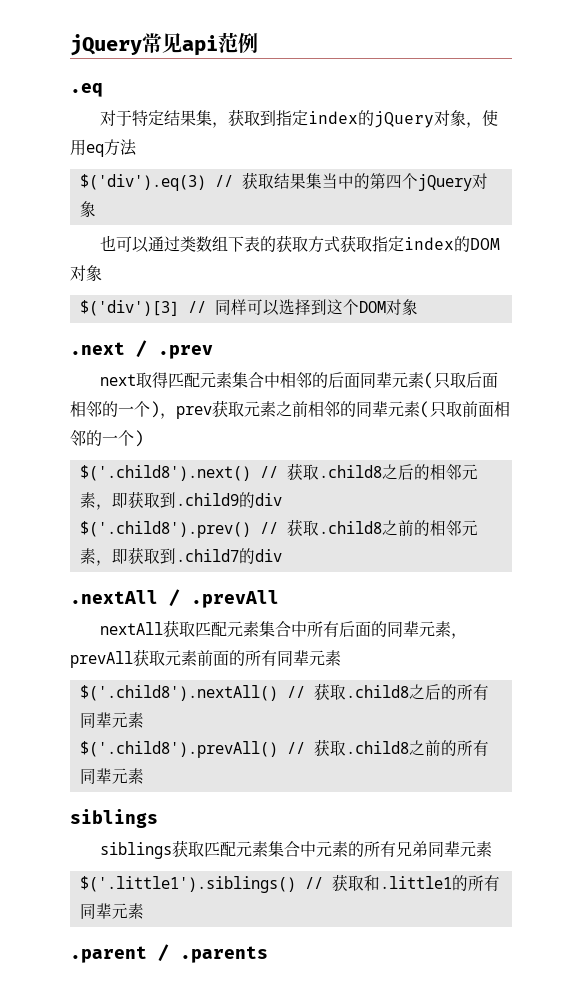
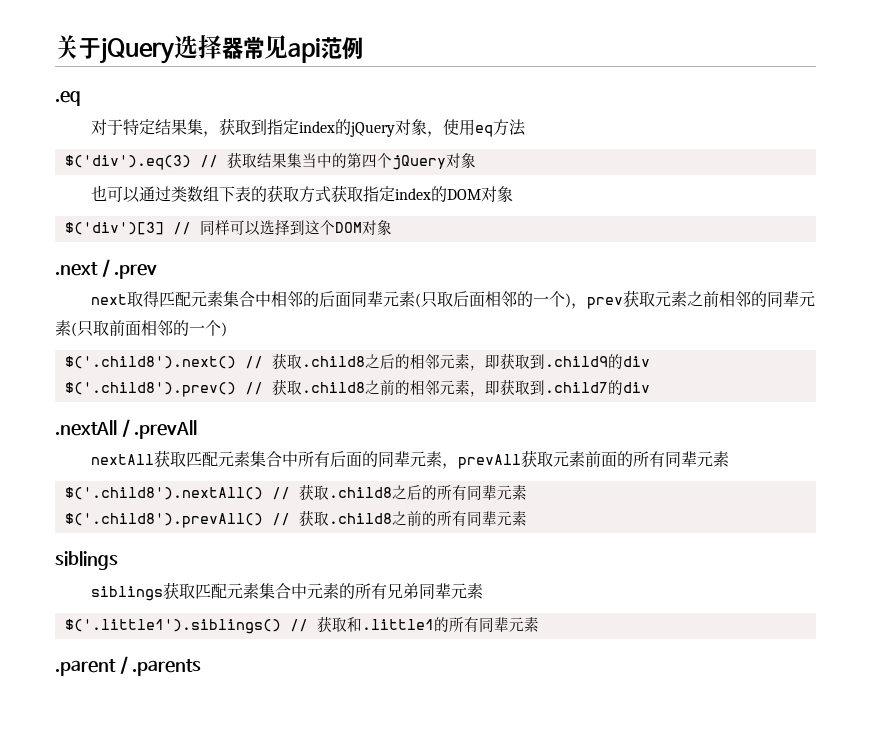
[70,34,142,56] jQuery -> [55,35,243,64] 关于jQuery选择器

